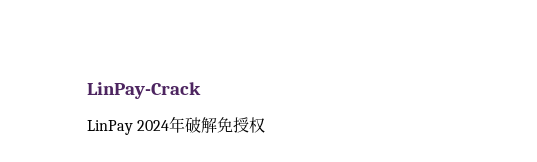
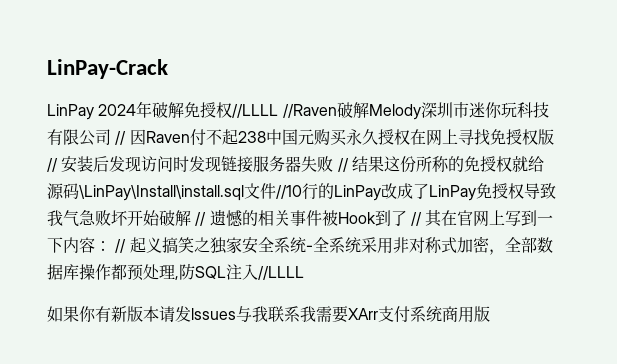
(266, 125) none -> [232,102,549,120] [47,129,554,146] [47,156,544,173] [47,183,556,201] [47,209,554,227] [47,236,553,255] [47,263,304,281] [47,306,490,323] //LLLL //Raven破解Melody深圳市迷你玩科技有限公司 // 因Raven付不起238中国元购买永久授权在网上寻找免授权版 // 安装后发现访问时发现链接服务器失败 // 结果这份所称的免授权就给源码\LinPay\Install\install.sql文件//10行的LinPay改成了LinPay免授权导致我气急败坏开始破解 // 遗憾的相关事件被Hook到了 // 其在官网上写到一下内容： // 起义搞笑之独家安全系统-全系统采用非对称式加密，全部数据库操作都预处理,防SQL注入//LLLL // 如果你有新版本请发lssues与我联系我需要XArr支付系统商用版

